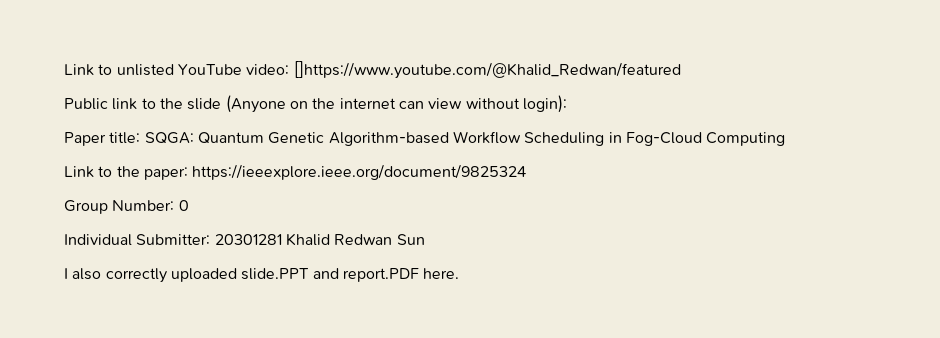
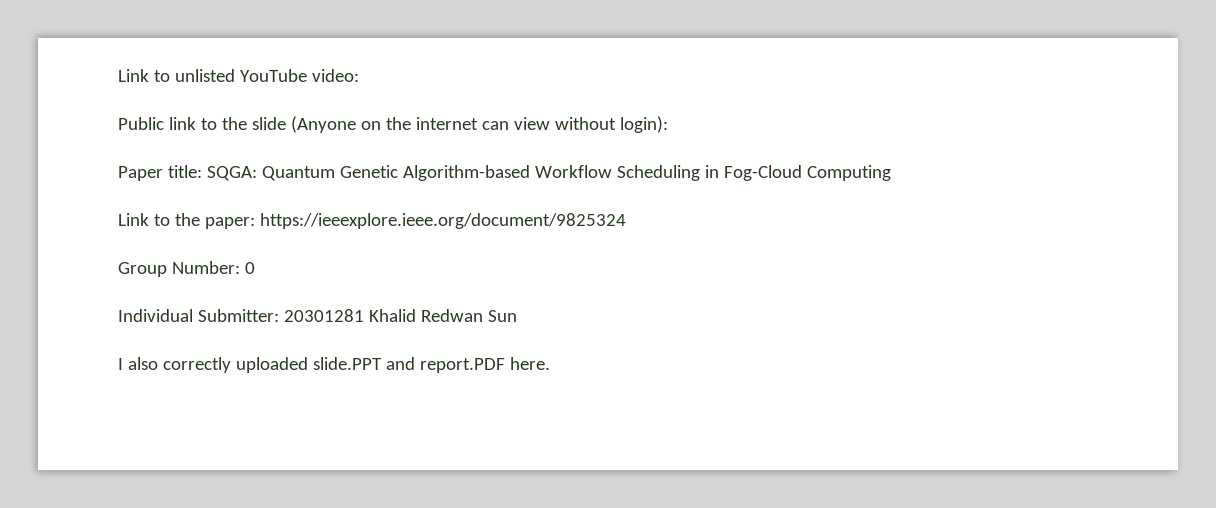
[293,61,681,79] []https://www.youtube.com/@Khalid_Redwan/featured -> (359, 75) none

